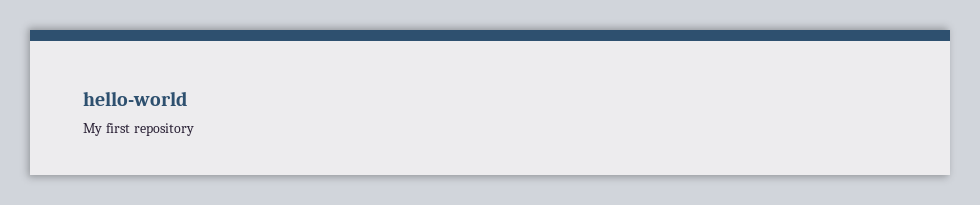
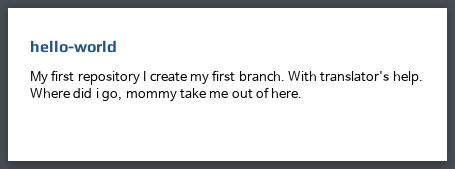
(194, 129) none -> [143,70,423,85] [30,87,303,102] I create my first branch. With translator's help. Where did i go, mommy take me out of here.

